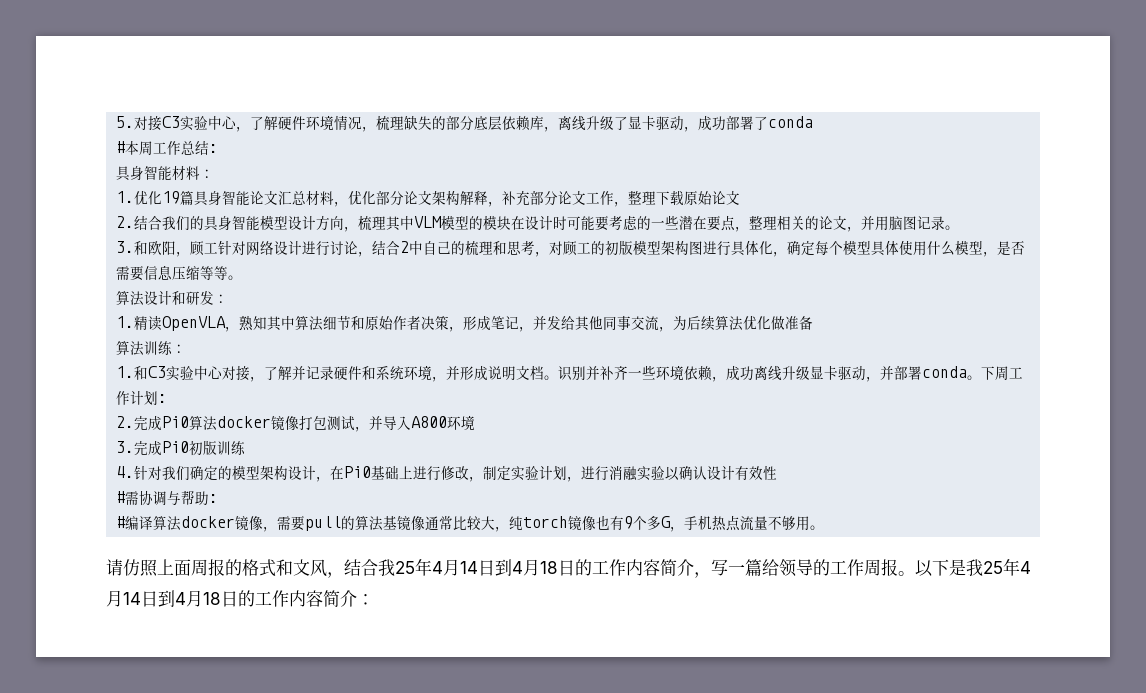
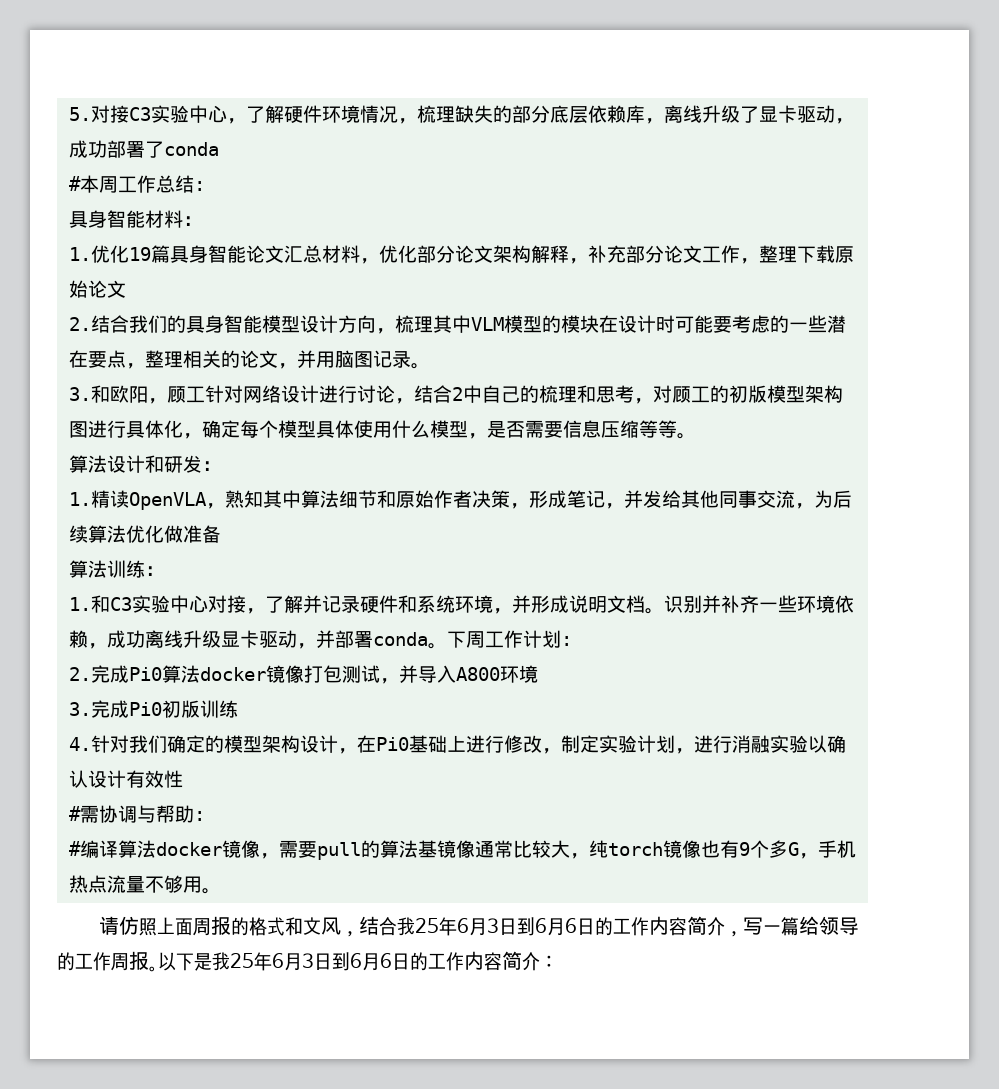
[432,559,558,576] 4月14日到4月18 -> [456,917,577,936] 6月3日到6月6
[1020,561,1031,574] [106,590,221,607] 4月14日到4月18 -> [272,952,392,971] 6月3日到6月6

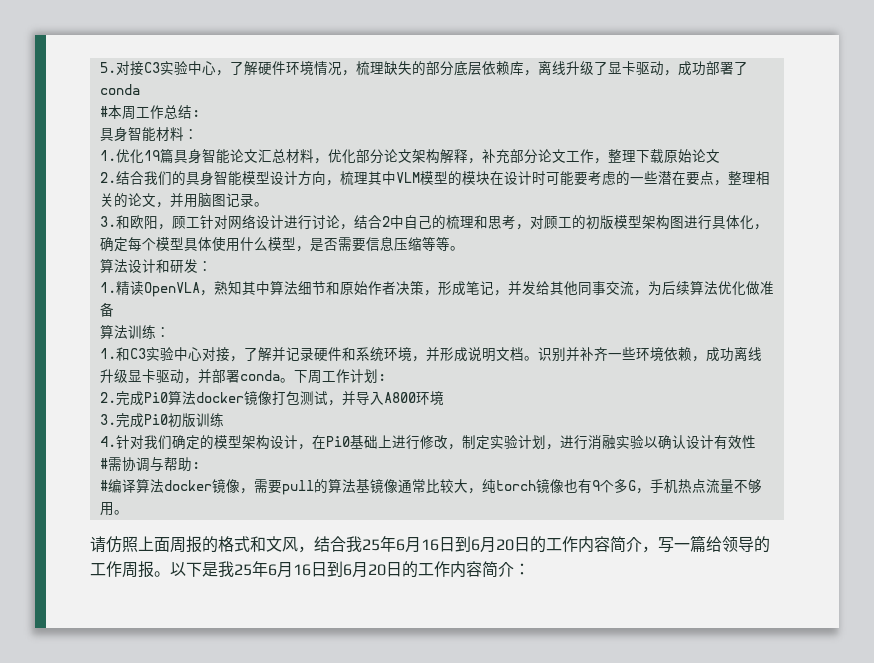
[486,917,577,936] 3日到6月6 -> [421,536,514,553] 16日到6月20
[302,952,392,971] 3日到6月6 -> [293,561,386,578] 16日到6月20

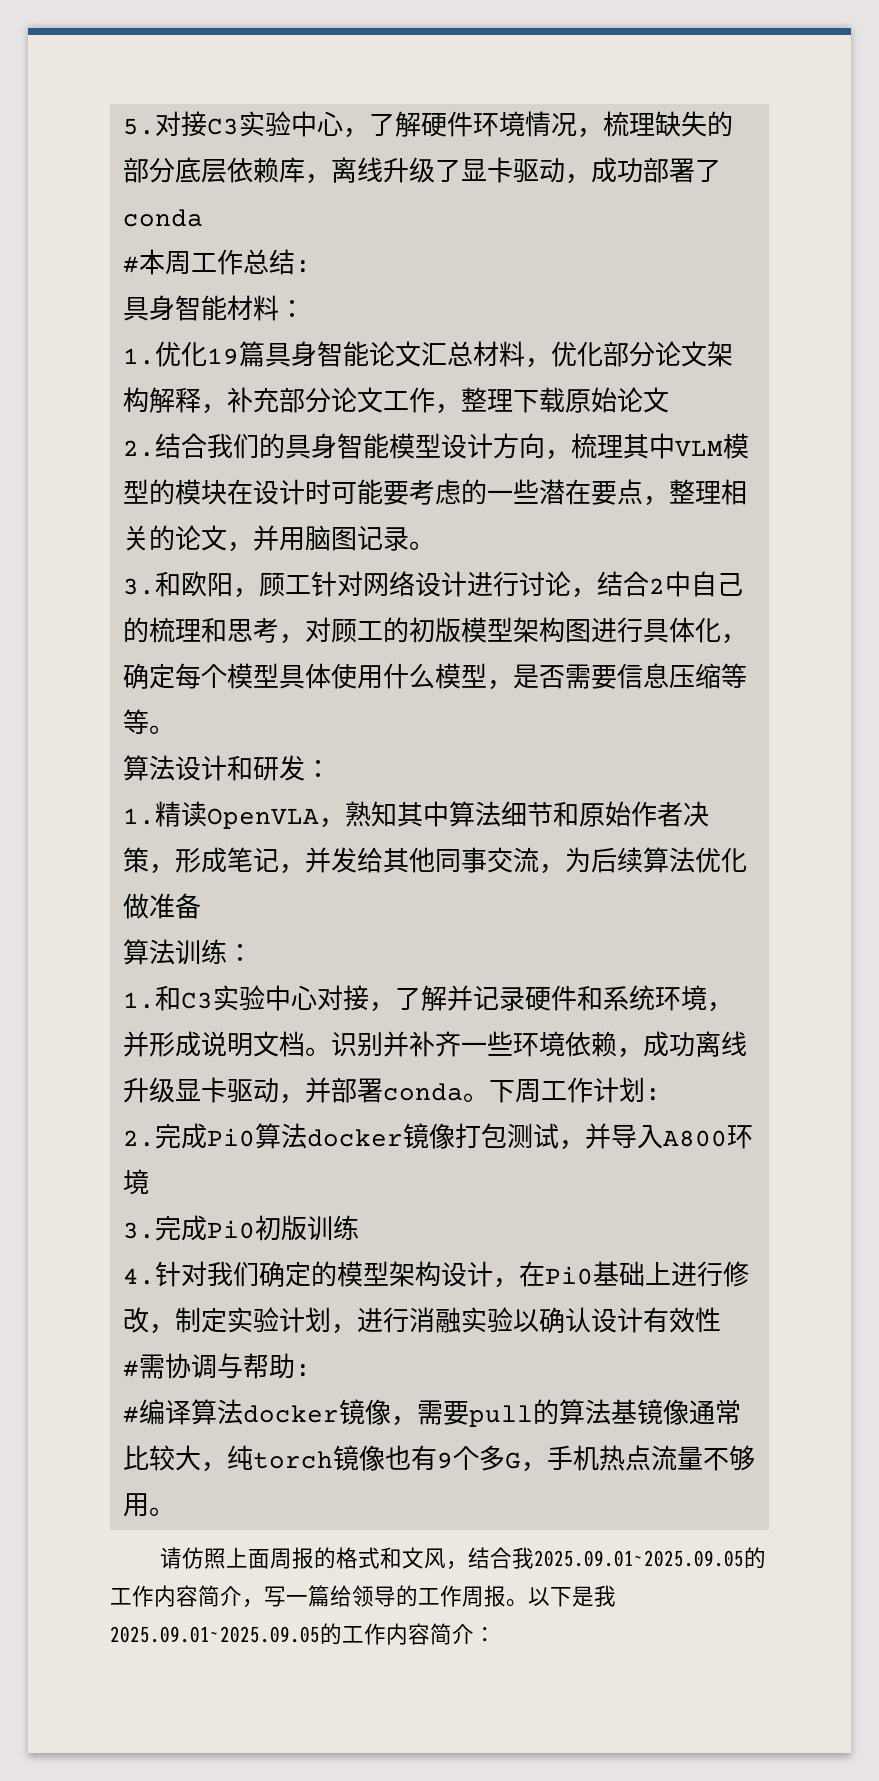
[362,536,530,553] 25年6月16日到6月20日 -> [533,1550,744,1567] 2025.09.01~2025.09.05
[234,561,402,578] 25年6月16日到6月20日 -> [110,1626,320,1643] 2025.09.01~2025.09.05

